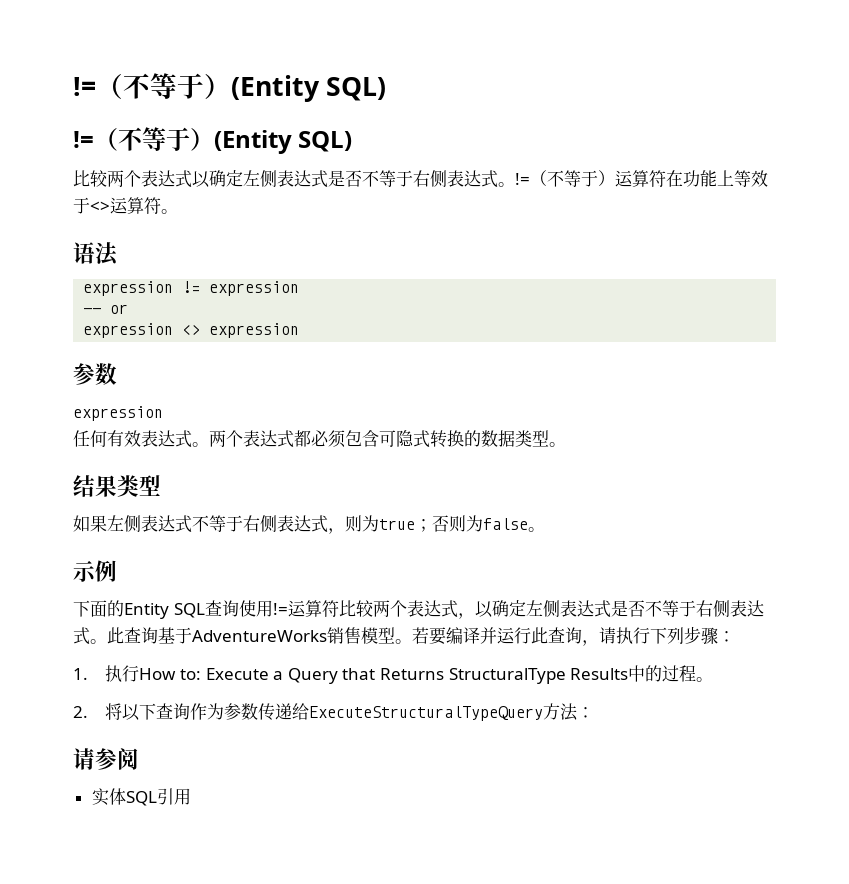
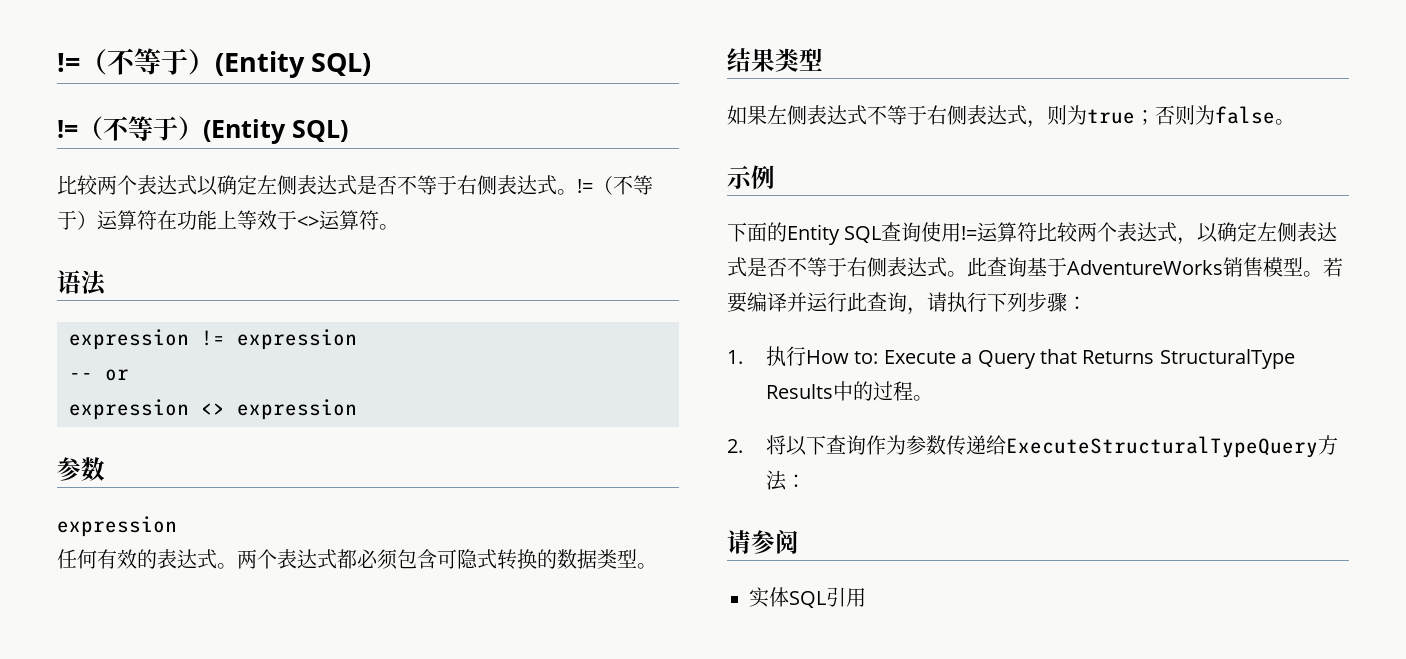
(141, 438) none -> [137,549,157,569] 的

